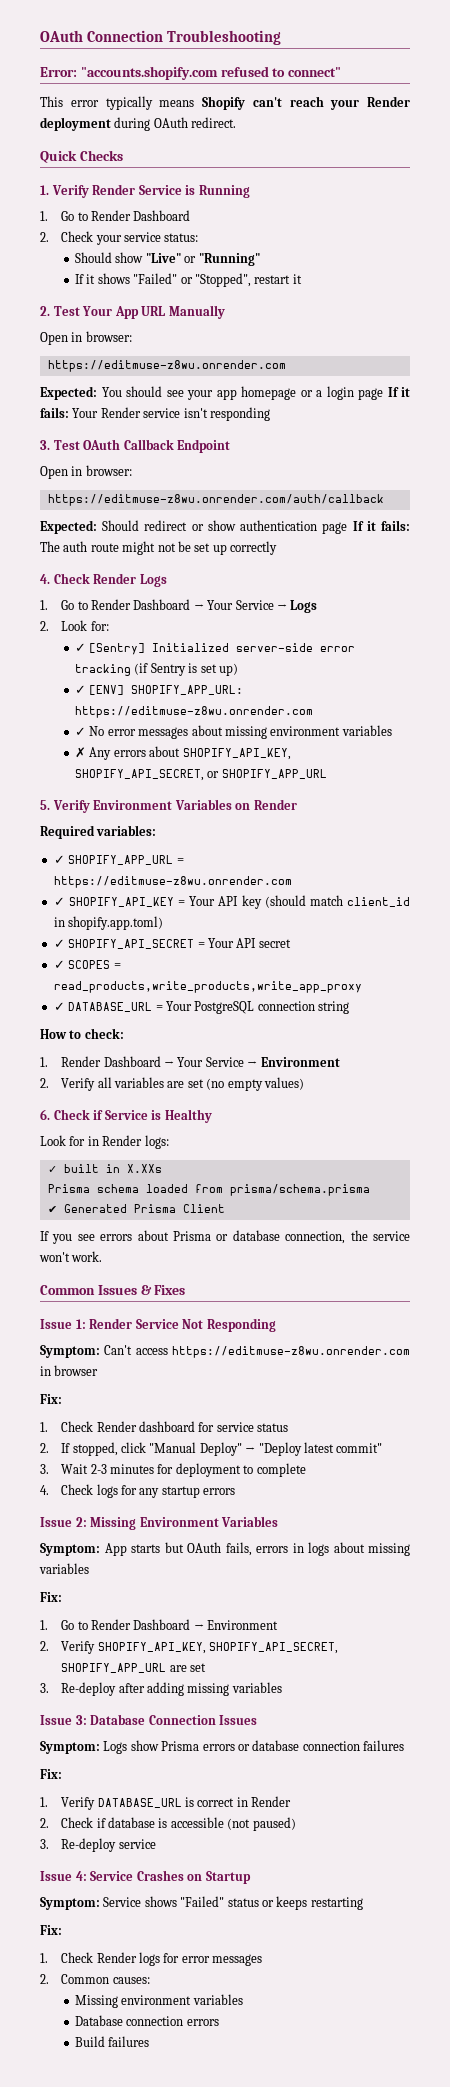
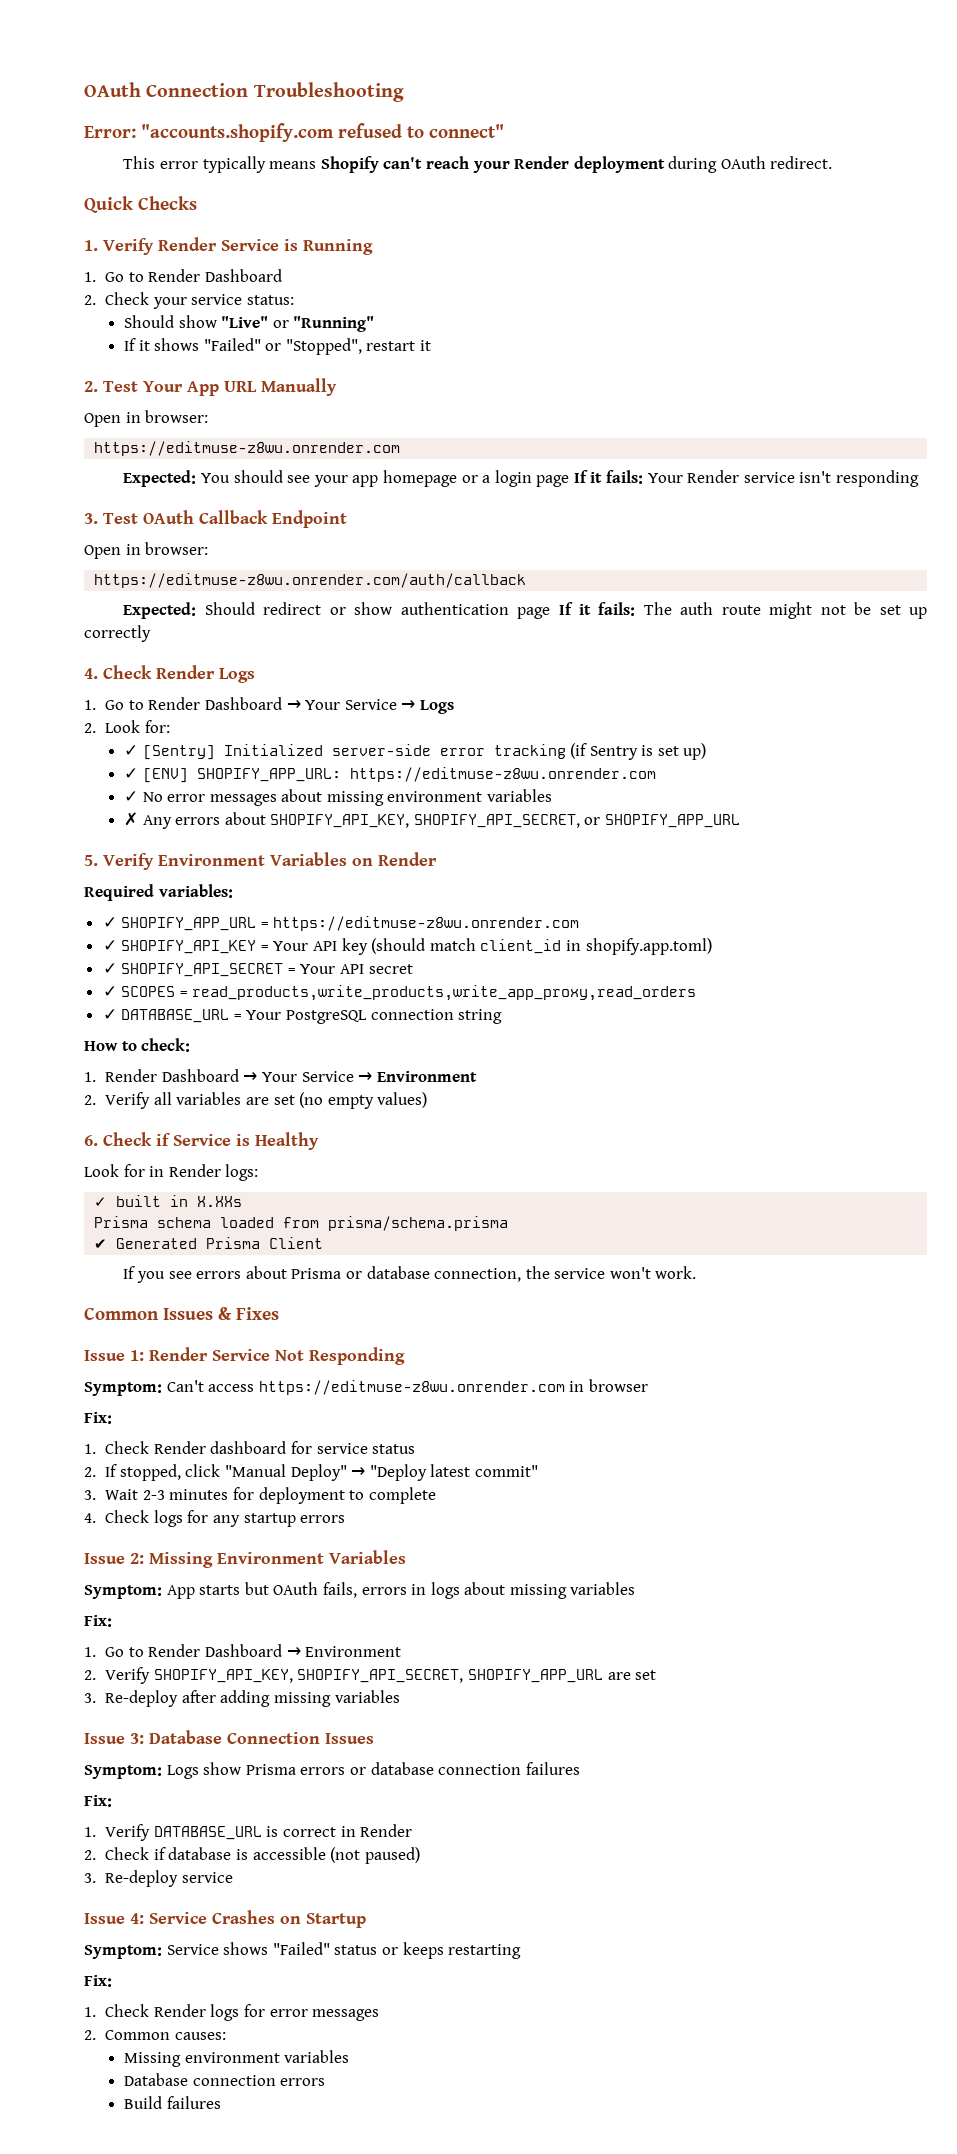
[53,981,362,993] read_products,write_products,write_app_proxy -> [192,985,697,1001] read_products,write_products,write_app_proxy,read_orders

